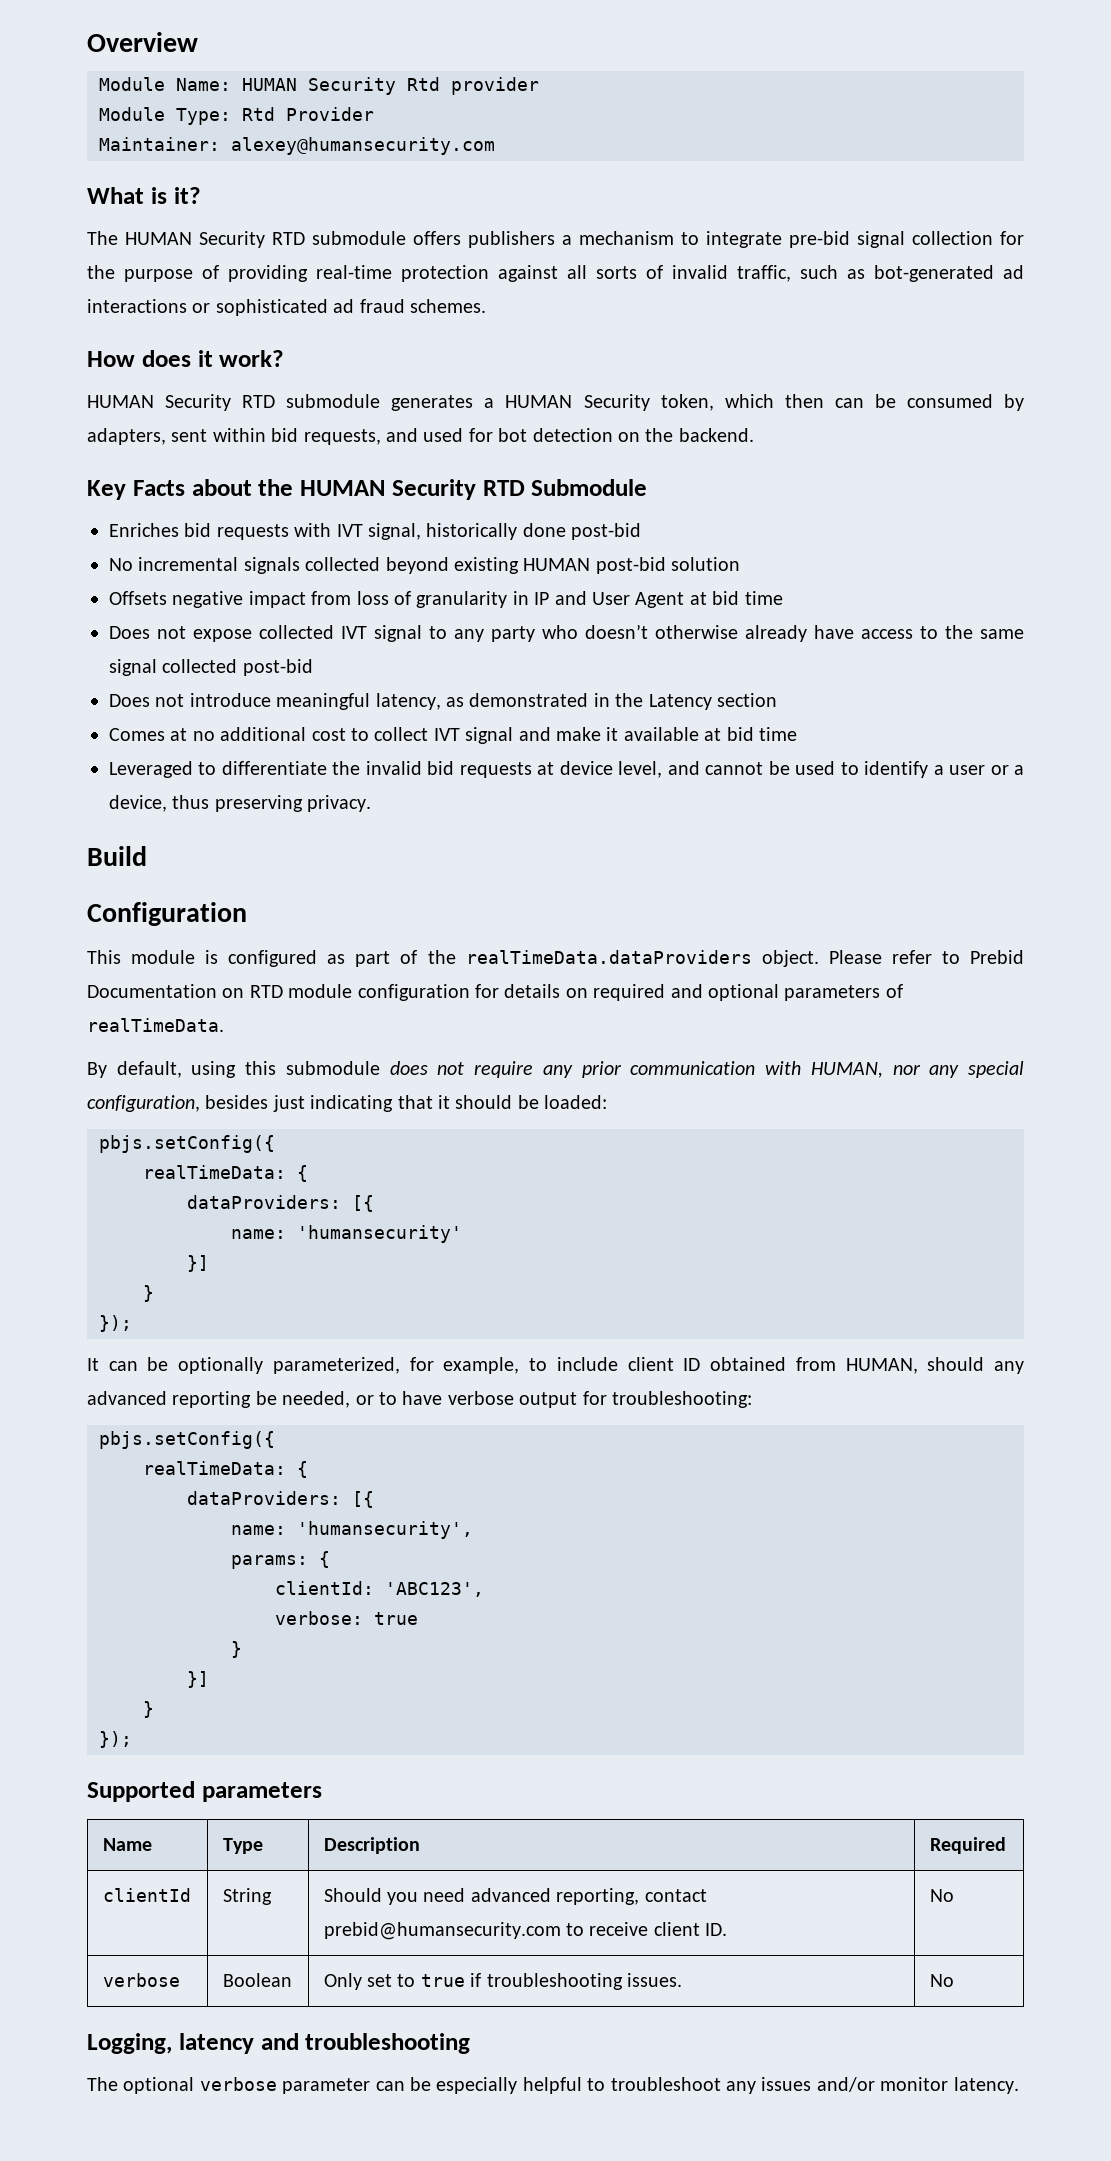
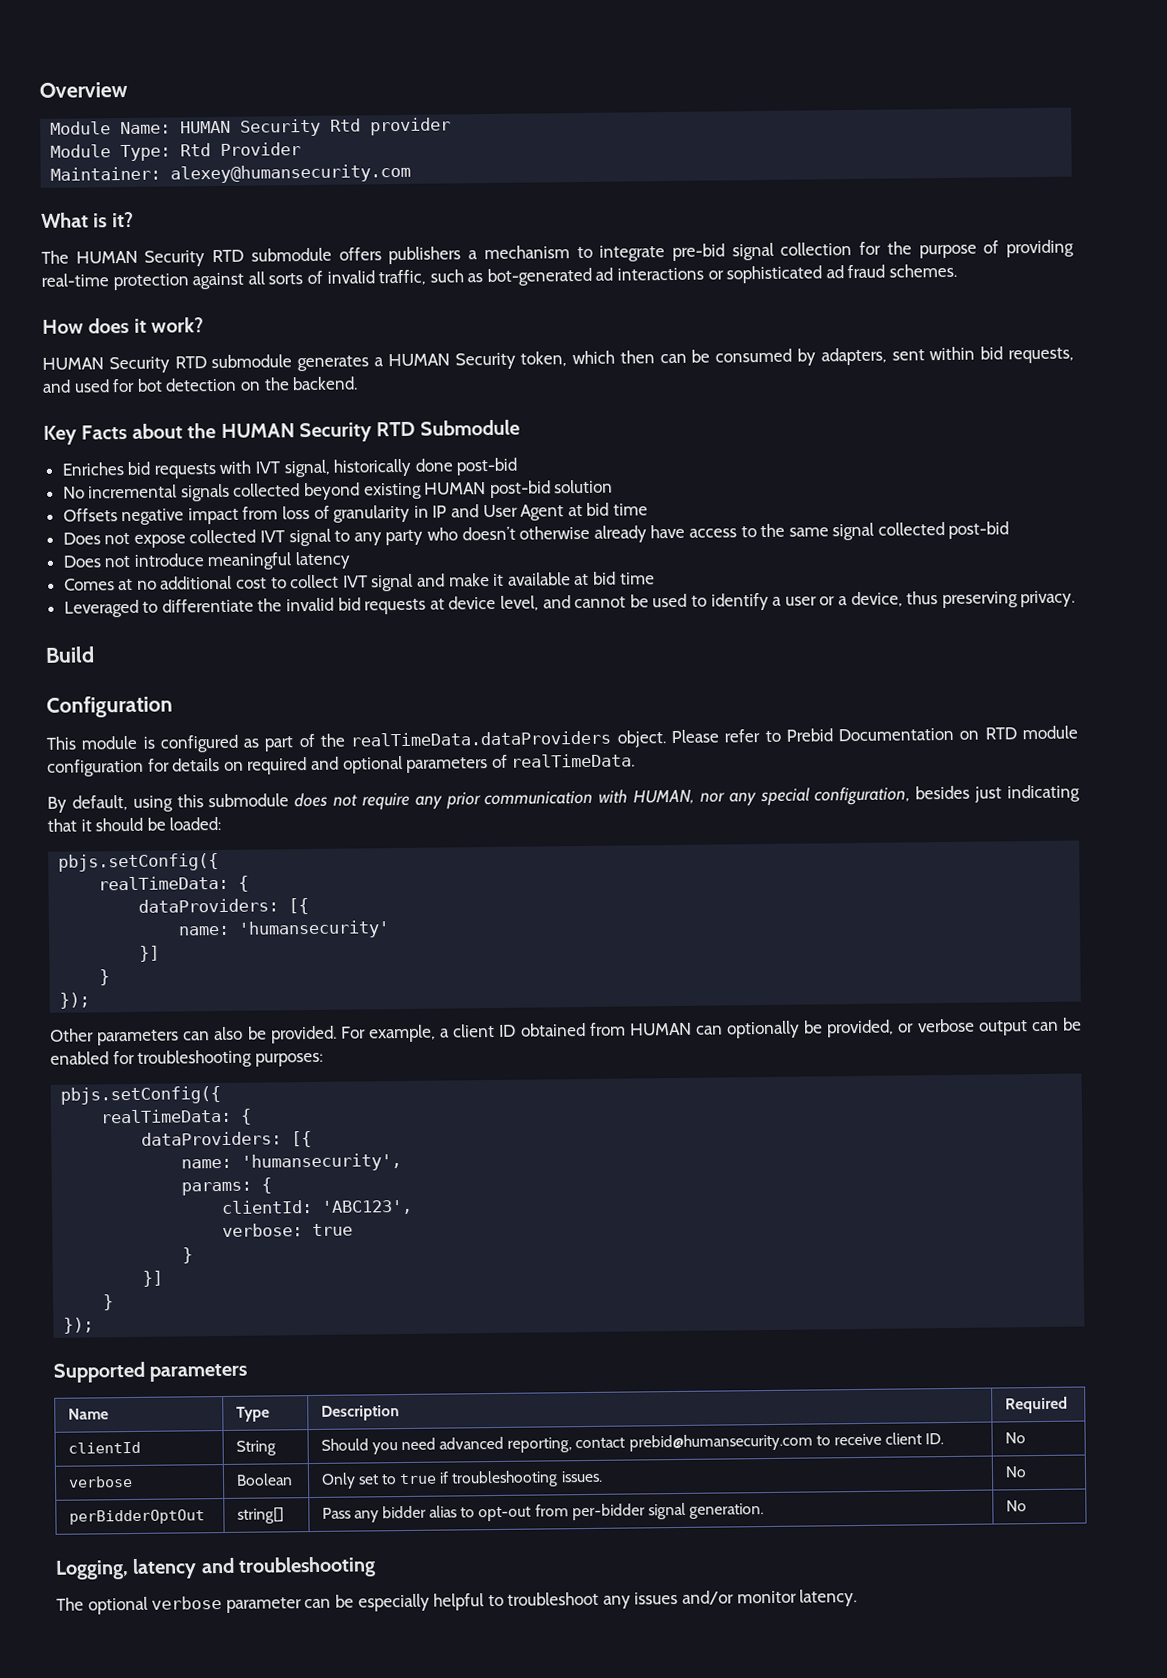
[375,693,777,710] latency, as demonstrated in the Latency section -> [295,551,352,570] latency
[87,1357,1025,1374] [87,1391,752,1408] It can be optionally parameterized, for example, to include client ID obtained from HUMAN, should any advanced reporting be needed, or to have verbose output for troubleshooting: -> [50,1017,1083,1046] [50,1049,323,1068] Other parameters can also be provided. For example, a client ID obtained from HUMAN can optionally be provided, or verbose output can be enabled for troubleshooting purposes:
(954, 1980) none -> [68,1509,205,1525] [236,1507,284,1524] [321,1502,765,1523] [1005,1500,1027,1512] // perBidderOptOut | string[] | Pass any bidder alias to opt-out from per-bidder signal generation. | No

